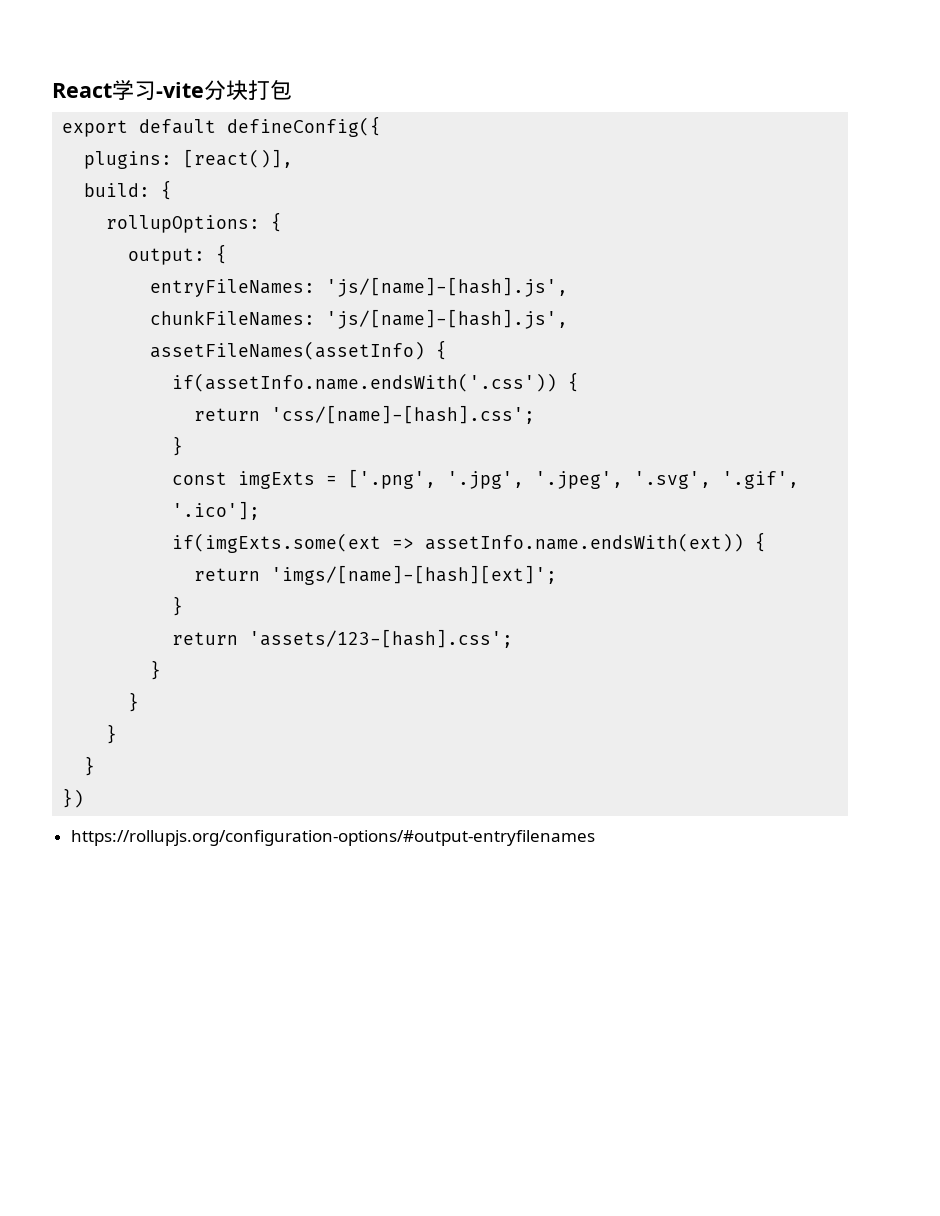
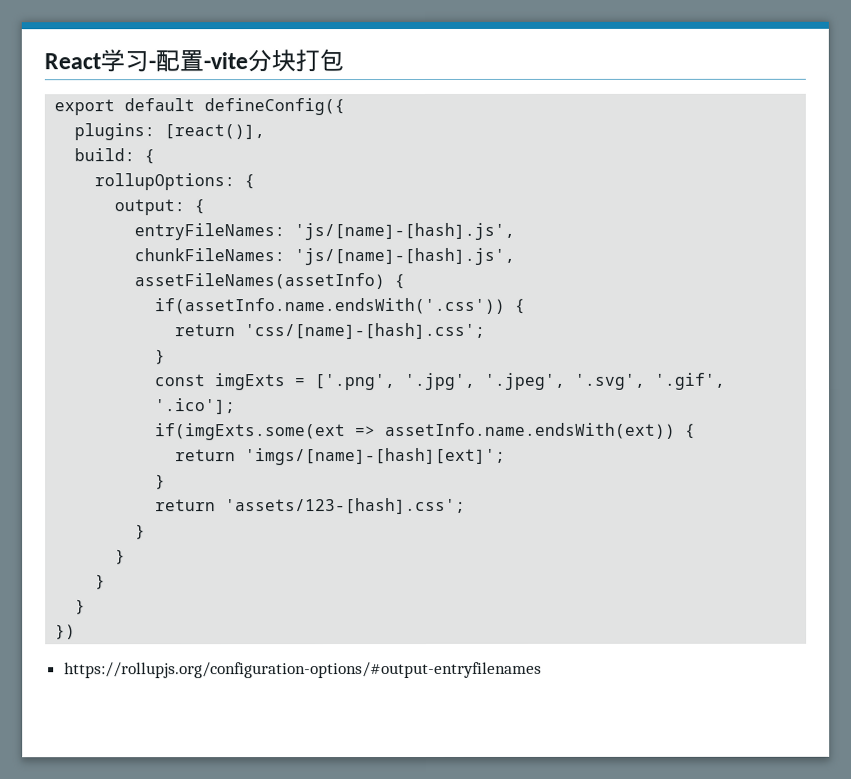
(156, 91) none -> [148,50,204,73] -配置

